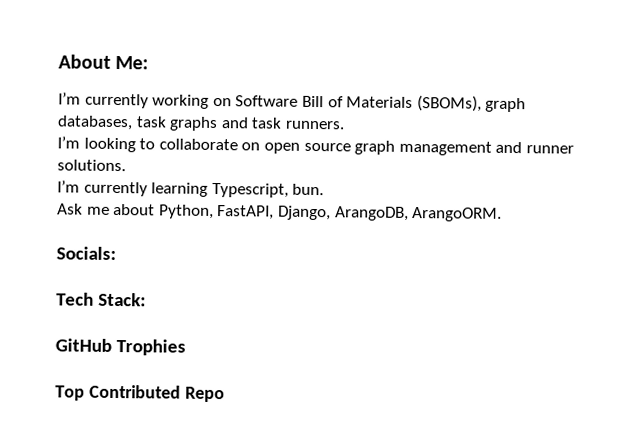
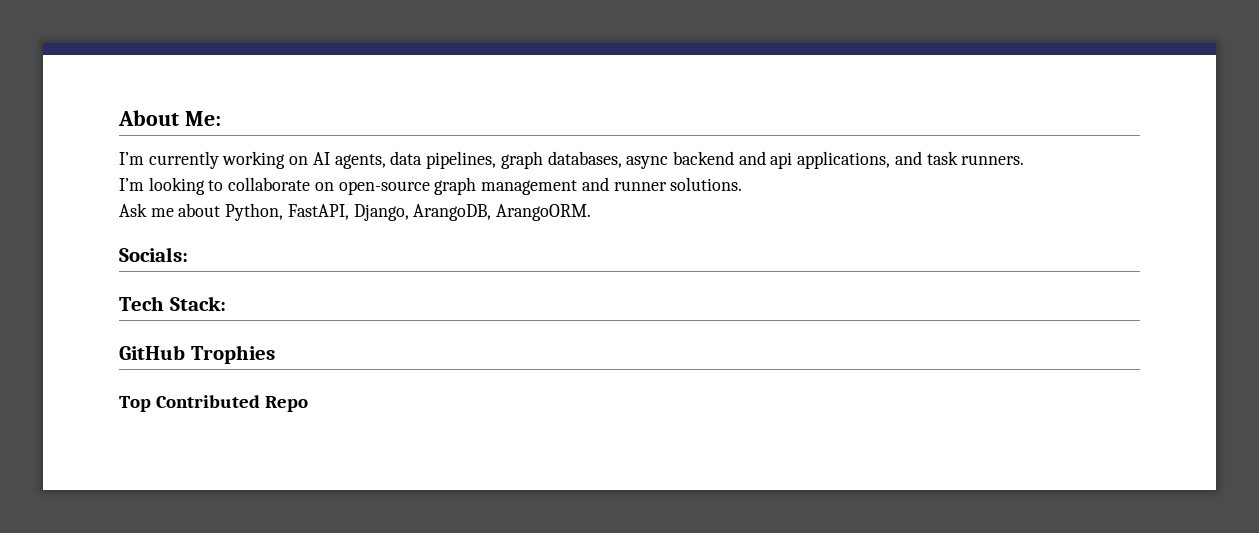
[235,95,527,113] [57,115,219,132] Software Bill of Materials (SBOMs), graph databases, task graphs -> [312,151,891,169] AI agents, data pipelines, graph databases, async backend and api applications,
[263,142,351,154] open source -> [338,181,430,195] open-source
[57,180,325,198] // I’m currently learning Typescript, bun. -> (743, 184) none

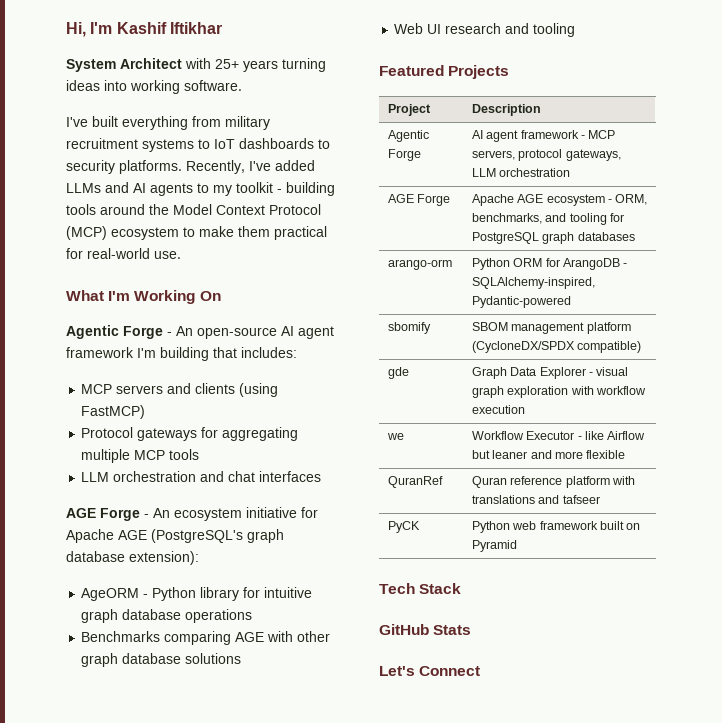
[118,110,221,126] [119,151,1025,169] [119,177,743,195] [119,203,592,221] [119,247,188,262] About Me: // I’m currently working on AI agents, data pipelines, graph databases, async backend and api applications, and task runners. // I’m looking to collaborate on open-source graph management and runner solutions. // Ask me about Python, FastAPI, Django, ArangoDB, ArangoORM. // Socials: -> [66,22,222,37] [66,58,326,72] [66,80,242,94] [66,116,270,130] [66,138,330,152] [66,160,315,174] [66,182,335,196] [66,204,321,215] [66,226,327,240] [66,248,181,259] [66,290,221,304] [66,325,334,339] [66,347,297,361] [81,383,279,397] [81,405,146,419] [81,427,299,441] [81,449,200,463] [81,471,322,482] [66,507,318,521] [66,529,284,543] [66,551,199,565] [81,587,313,601] [81,609,253,623] [81,631,331,645] [81,653,242,667] [394,23,576,37] [379,65,510,79] [387,104,431,116] [471,104,541,116] [387,130,429,142] [387,149,421,161] [471,130,616,142] [471,149,621,161] [471,168,571,177] [387,194,451,206] [471,194,648,206] [471,213,624,225] [471,232,635,244] [387,259,452,270] [471,258,628,270] [471,277,595,289] [471,296,571,308] [387,322,431,334] [471,322,631,334] [471,341,642,353] [387,367,409,379] [471,367,629,379] [471,386,646,398] [471,405,525,414] [386,433,404,440] [471,431,646,440] [471,450,626,459] [387,476,443,488] [471,476,635,488] [471,495,600,504] [387,521,420,533] [471,521,641,533] [471,540,517,552] Hi, I'm Kashif Iftikhar // System Architect with 25+ years turning ideas into working software. // I've built everything from military recruitment systems to IoT dashboards to security platforms. Recently, I've added LLMs and AI agents to my toolkit - building tools around the Model Context Protocol (MCP) ecosystem to make them practical for real-world use. // What I'm Working On // Agentic Forge - An open-source AI agent framework I'm building that includes: // MCP servers and clients (using FastMCP) // Protocol gateways for aggregating multiple MCP tools // LLM orchestration and chat interfaces // AGE Forge - An ecosystem initiative for Apache AGE (PostgreSQL's graph database extension): // AgeORM - Python library for intuitive graph database operations // Benchmarks comparing AGE with other graph database solutions // Web UI research and tooling // Featured Projects // Project | Description // Agentic Forge | AI agent framework - MCP servers, protocol gateways, LLM orchestration // AGE Forge | Apache AGE ecosystem - ORM, benchmarks, and tooling for PostgreSQL graph databases // arango-orm | Python ORM for ArangoDB - SQLAlchemy-inspired, Pydantic-powered // sbomify | SBOM management platform (CycloneDX/SPDX compatible) // gde | Graph Data Explorer - visual graph exploration with workflow execution // we | Workflow Executor - like Airflow but leaner and more flexible // QuranRef | Quran reference platform with translations and tafseer // PyCK | Python web framework built on Pyramid
[169,296,226,311] Stack: -> [419,583,462,594] Stack
[190,345,275,364] [119,395,309,412] Trophies // Top Contributed Repo -> [433,625,472,635] [379,666,481,676] Stats // Let's Connect

